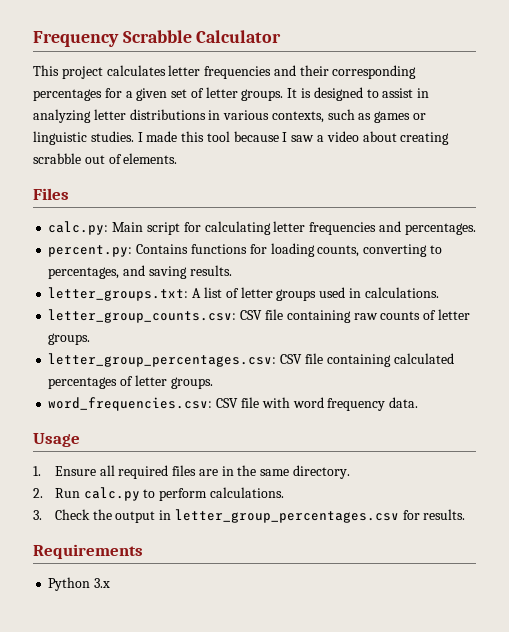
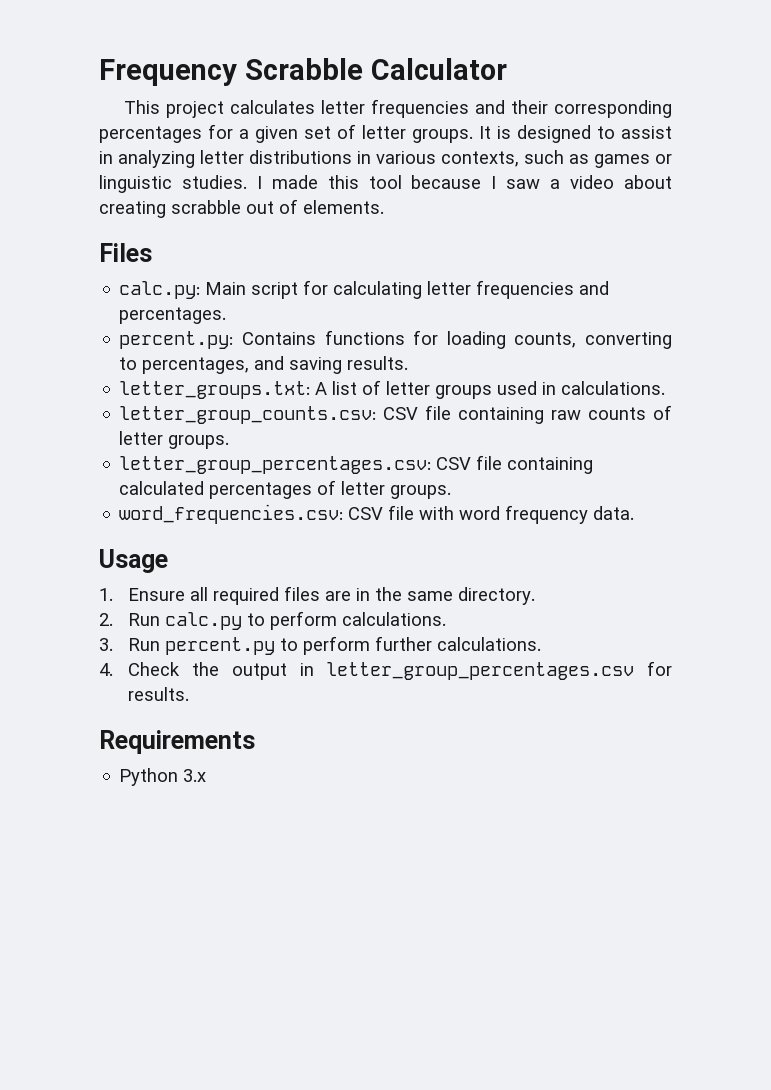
(42, 515) none -> [128,636,542,655] [99,663,113,676] Run percent.py to perform further calculations. // 4.

